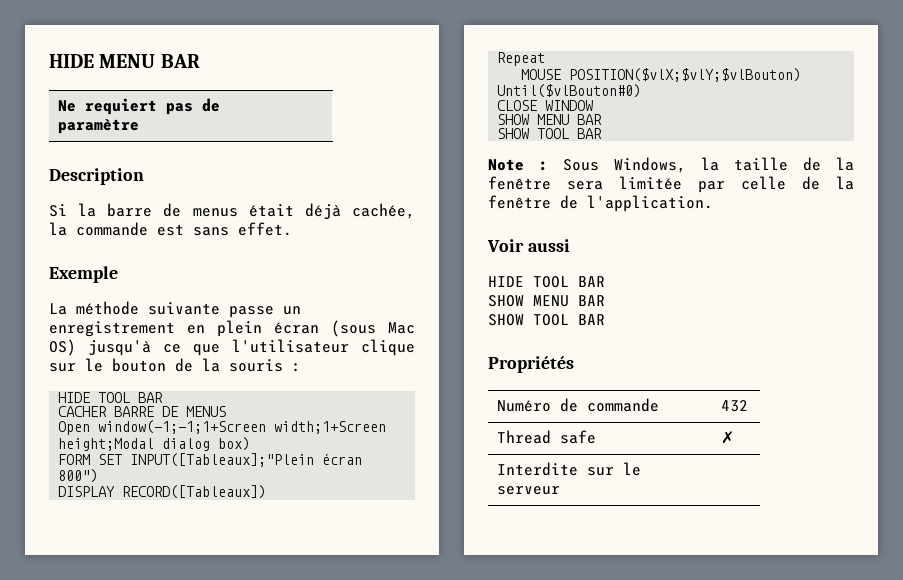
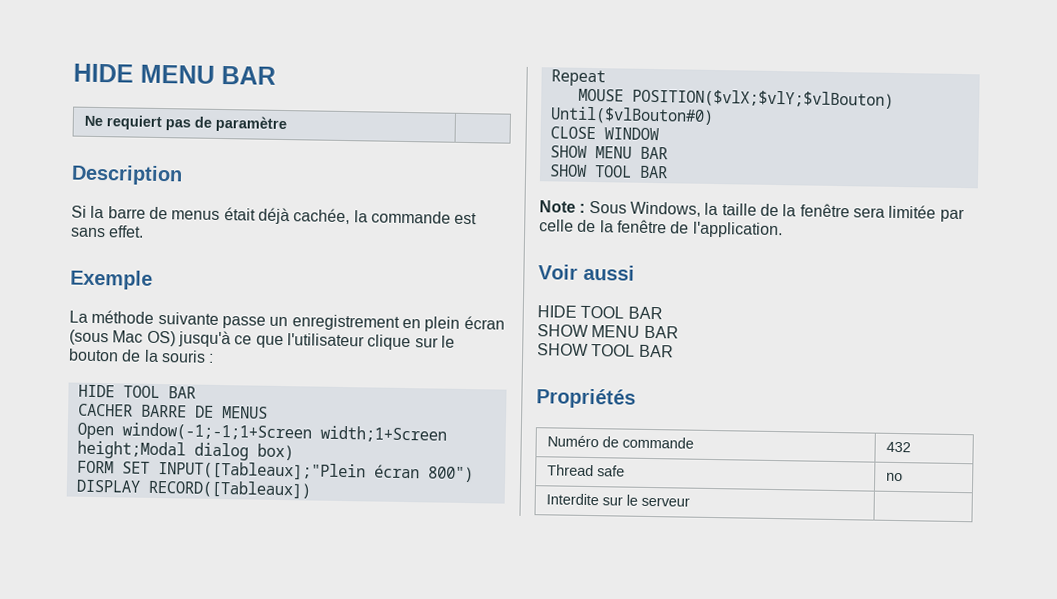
[721,431,735,444] ✗ -> [886,472,904,482] no

